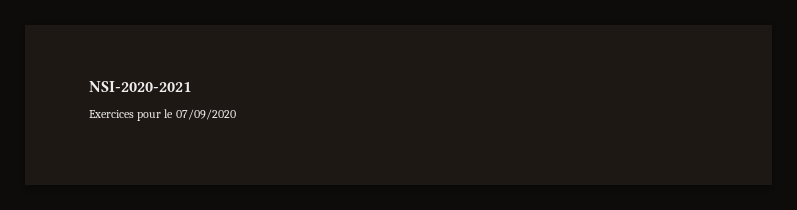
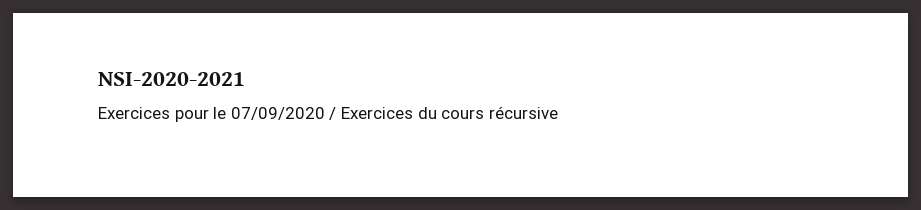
(236, 114) none -> [329,106,558,120] / Exercices du cours récursive

